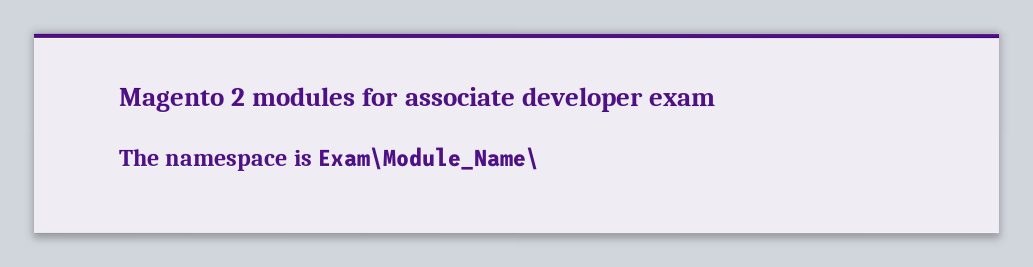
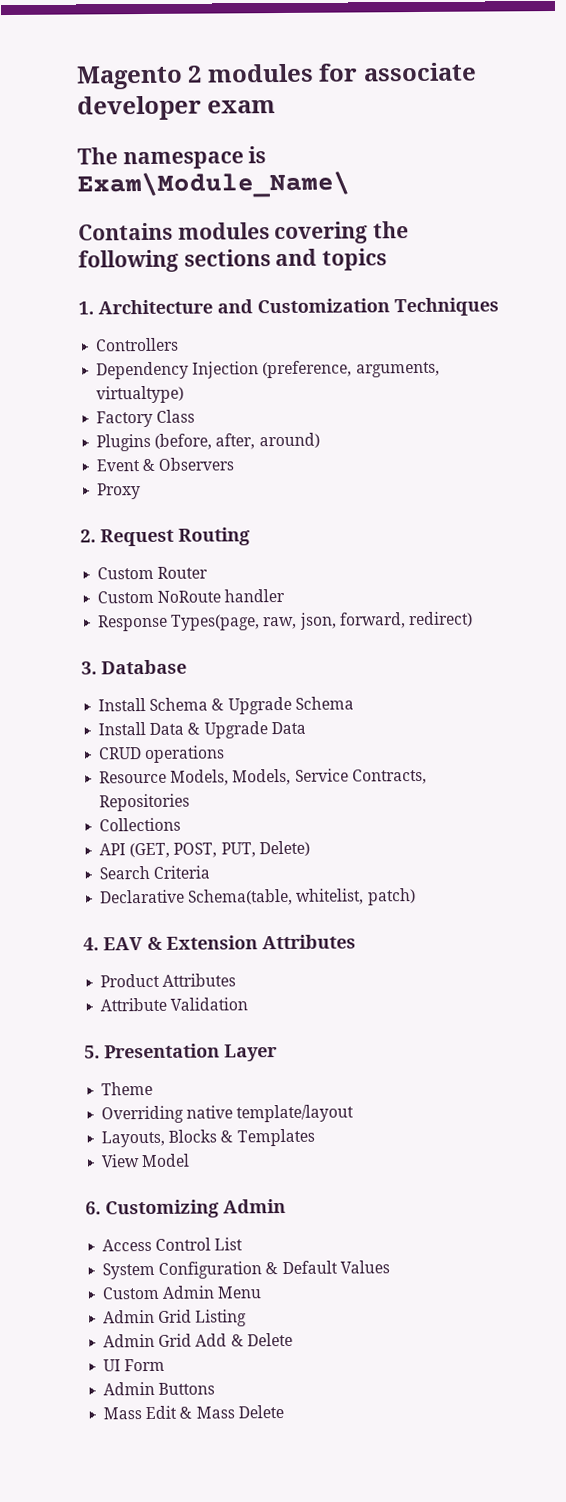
(540, 158) none -> [78,221,410,245] [78,248,388,273] [78,297,499,317] [95,337,180,352] [96,360,440,380] [96,385,185,404] [96,409,196,428] [96,432,320,452] [96,457,235,472] [97,483,142,500] [80,527,250,547] [97,566,209,580] [97,588,286,604] [98,611,473,632] [81,659,187,675] [98,696,354,715] [98,721,306,739] [98,745,226,764] [99,768,427,786] [99,793,191,812] [99,817,182,832] [99,840,310,859] [99,865,211,880] [100,888,416,906] [83,934,356,951] [100,973,237,988] [100,997,249,1012] [84,1043,278,1062] [101,1081,154,1096] [101,1104,355,1124] [101,1128,315,1148] [101,1153,191,1168] [85,1198,286,1219] [102,1237,244,1252] [102,1260,390,1280] [102,1285,263,1300] [103,1309,248,1327] [103,1332,293,1348] [103,1358,166,1372] [103,1381,216,1396] [103,1405,284,1420] // Contains modules covering the following sections and topics // 1. Architecture and Customization Techniques // Controllers // Dependency Injection (preference, arguments, virtualtype) // Factory Class // Plugins (before, after, around) // Event & Observers // Proxy // 2. Request Routing // Custom Router // Custom NoRoute handler // Response Types(page, raw, json, forward, redirect) // 3. Database // Install Schema & Upgrade Schema // Install Data & Upgrade Data // CRUD operations // Resource Models, Models, Service Contracts, Repositories // Collections // API (GET, POST, PUT, Delete) // Search Criteria // Declarative Schema(table, whitelist, patch) // 4. EAV & Extension Attributes // Product Attributes // Attribute Validation // 5. Presentation Layer // Theme // Overriding native template/layout // Layouts, Blocks & Templates // View Model // 6. Customizing Admin // Access Control List // System Configuration & Default Values // Custom Admin Menu // Admin Grid Listing // Admin Grid Add & Delete // UI Form // Admin Buttons // Mass Edit & Mass Delete

